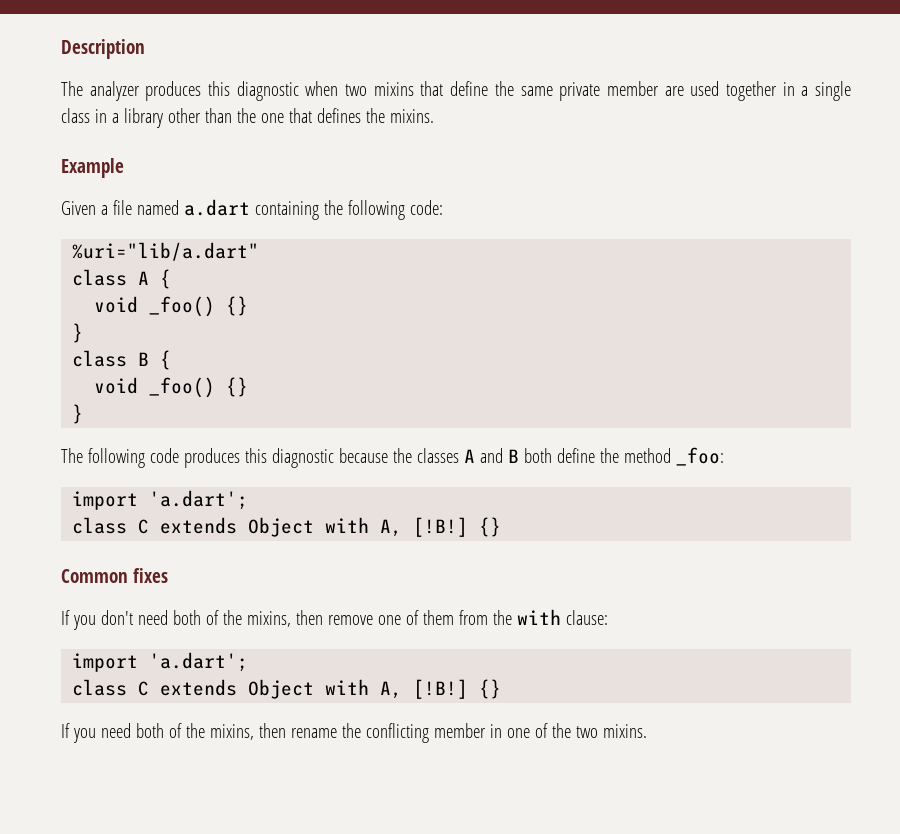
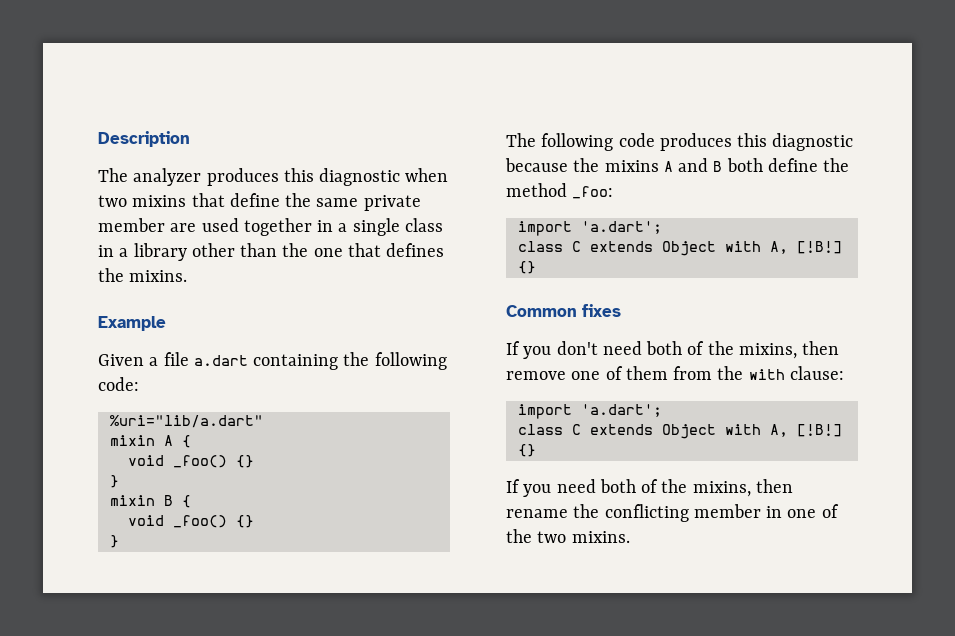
[136,200,179,215] named -> (189, 359) none
[72,269,128,286] class -> [109,435,155,446] mixin
[72,350,128,367] class -> [109,495,155,506] mixin
[416,448,459,463] classes -> [604,160,659,172] mixins

